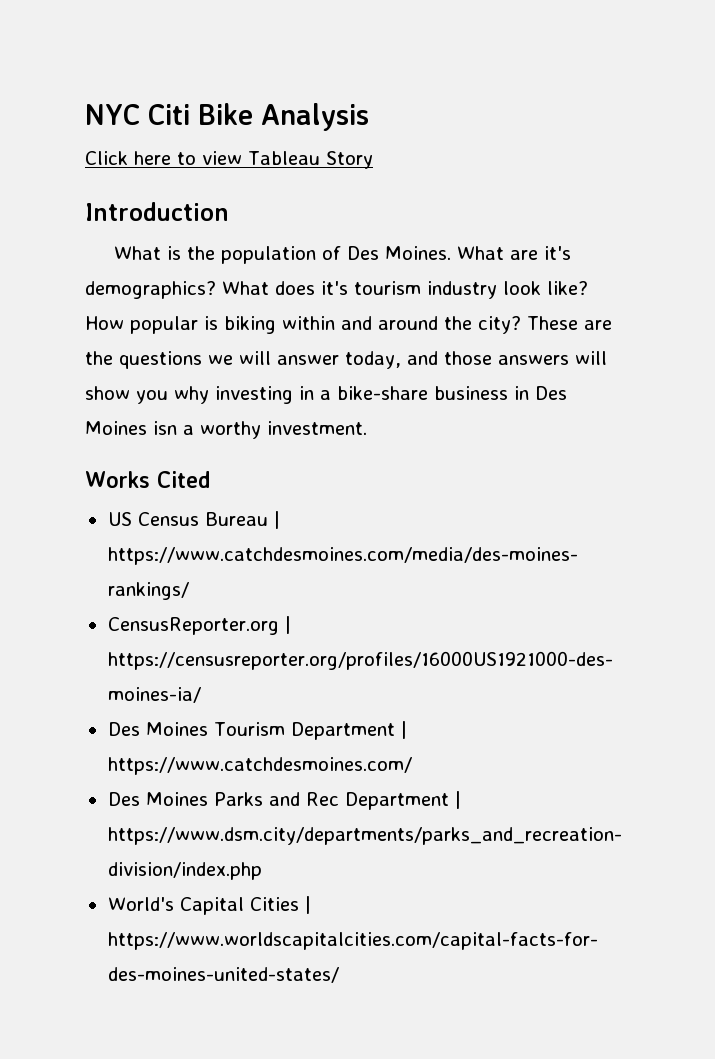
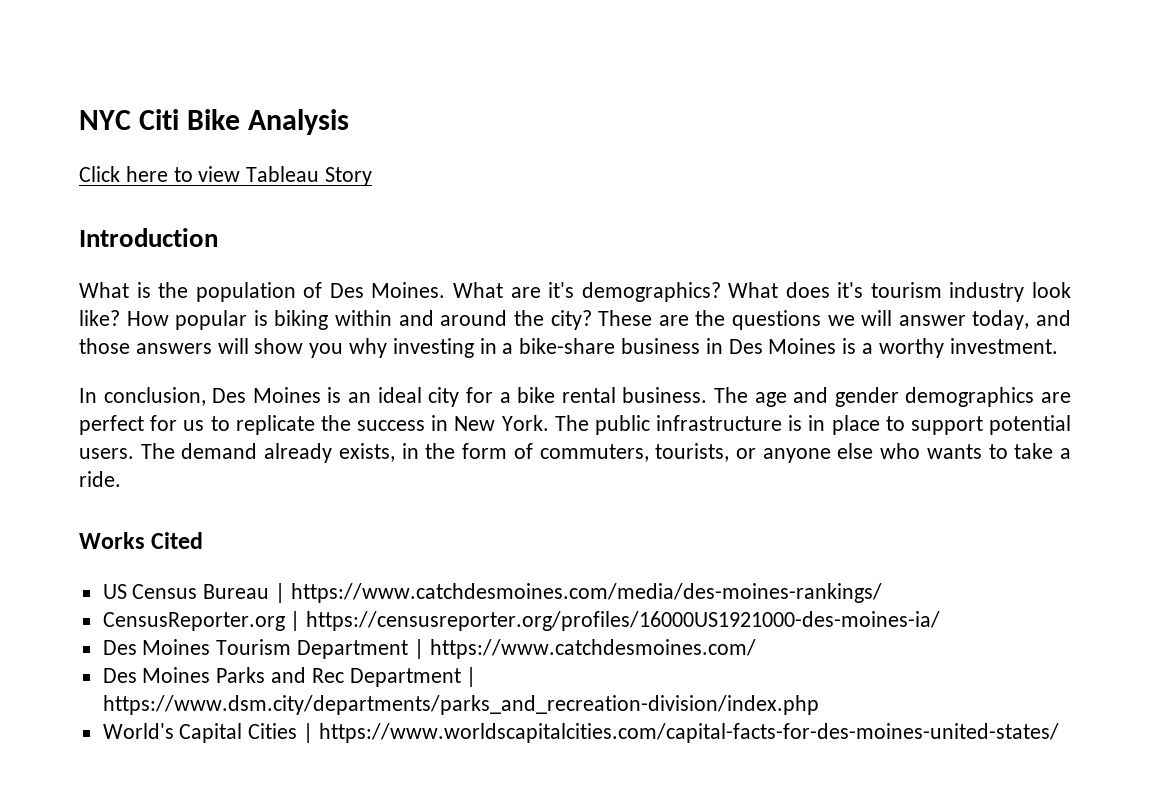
[153,421,177,435] isn -> [842,338,857,354] is
(367, 428) none -> [79,387,1071,407] [79,415,1071,435] [79,443,1071,463] [79,471,121,487] // In conclusion, Des Moines is an ideal city for a bike rental business. The age and gender demographics are perfect for us to replicate the success in New York. The public infrastructure is in place to support potential users. The demand already exists, in the form of commuters, tourists, or anyone else who wants to take a ride.

